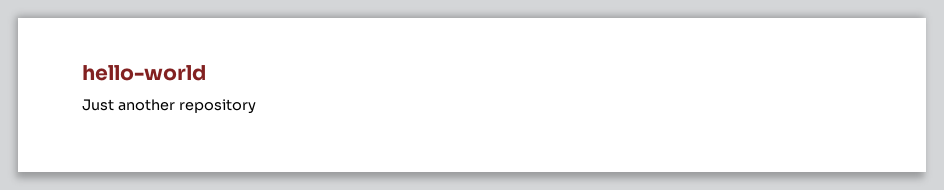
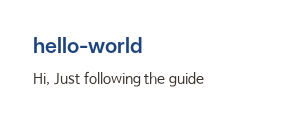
[82,99,256,114] Just another repository -> [33,71,205,87] Hi, Just following the guide

